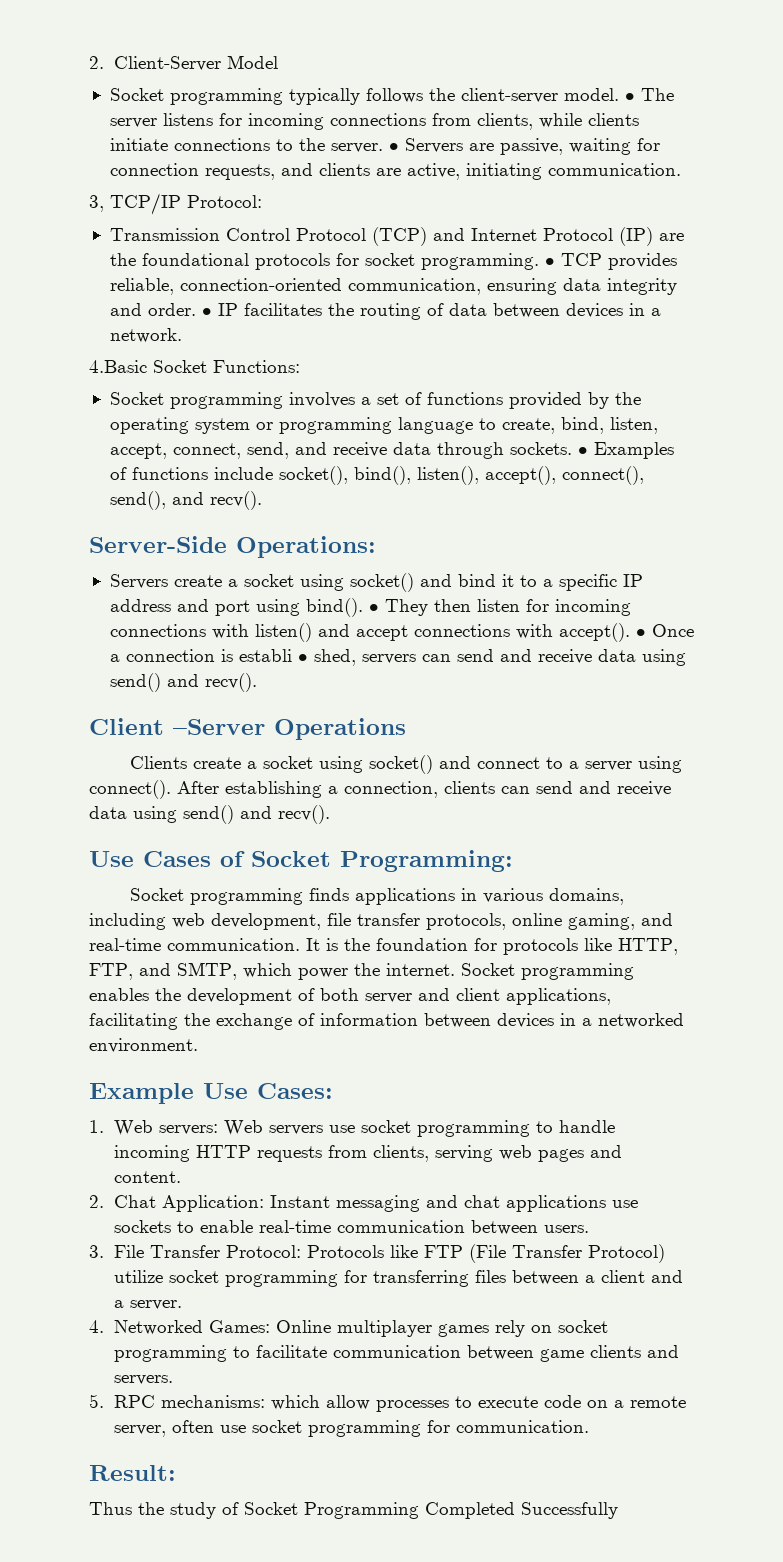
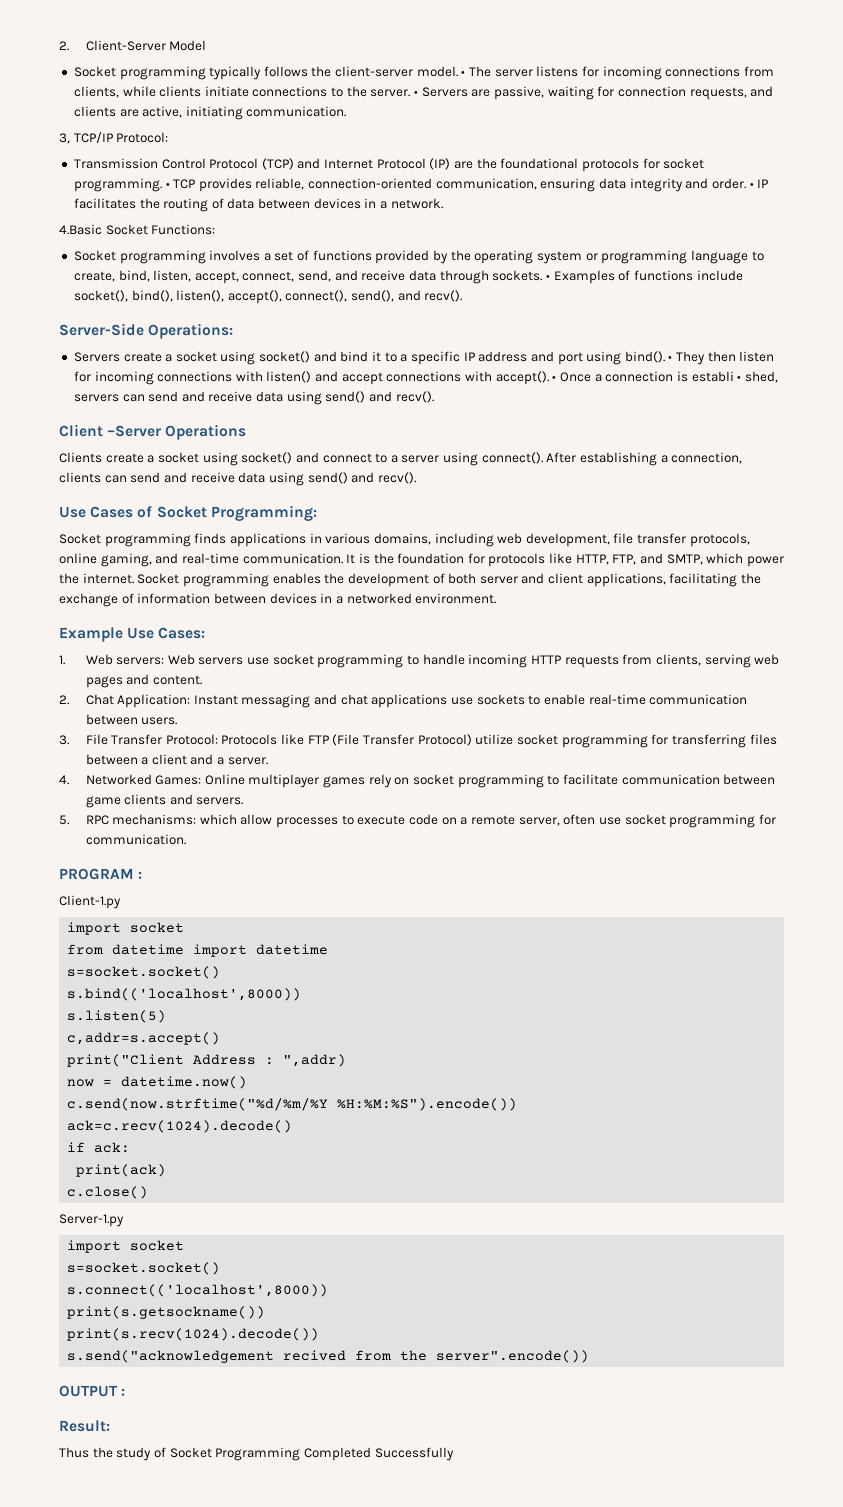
(589, 1426) none -> [59,868,143,880] [59,895,121,909] [67,922,185,935] [67,944,329,957] [67,966,221,979] [67,988,302,1001] [67,1010,167,1023] [67,1032,221,1045] [67,1054,347,1067] [67,1076,248,1089] [67,1098,518,1111] [67,1120,293,1133] [67,1142,131,1153] [76,1164,167,1177] [67,1186,149,1199] [59,1214,124,1227] [67,1240,185,1253] [67,1262,221,1275] [67,1284,329,1297] [67,1306,266,1319] [67,1328,320,1341] [67,1350,590,1363] [59,1385,126,1397] // PROGRAM : // Client-1.py // import socket // from datetime import datetime // s=socket.socket() // s.bind(('localhost',8000)) // s.listen(5) // c,addr=s.accept() // print("Client Address : ",addr) // now = datetime.now() // c.send(now.strftime("%d/%m/%Y %H:%M:%S").encode()) // ack=c.recv(1024).decode() // if ack: // print(ack) // c.close() // Server-1.py // import socket // s=socket.socket() // s.connect(('localhost',8000)) // print(s.getsockname()) // print(s.recv(1024).decode()) // s.send("acknowledgement recived from the server".encode()) // OUTPUT :

